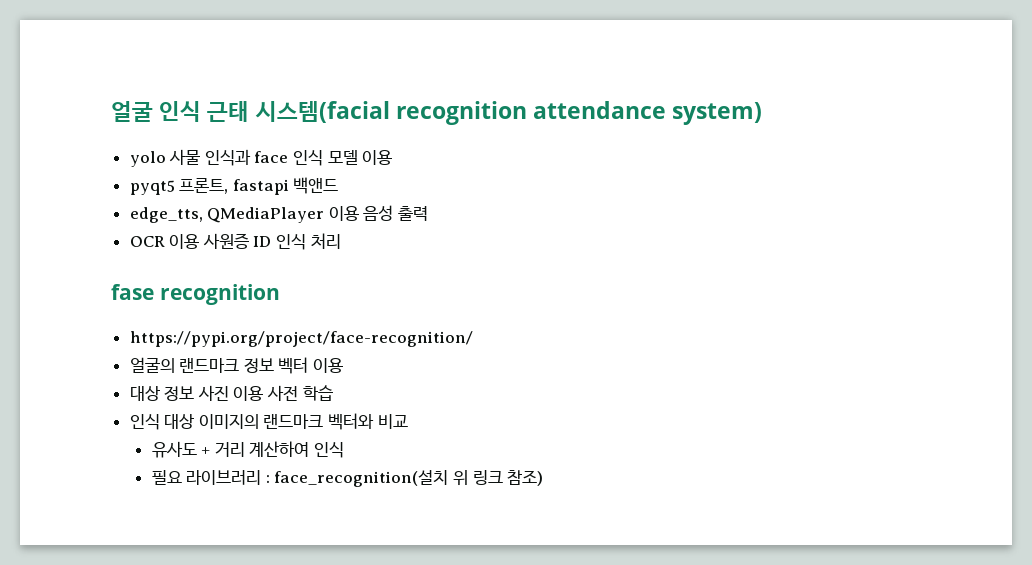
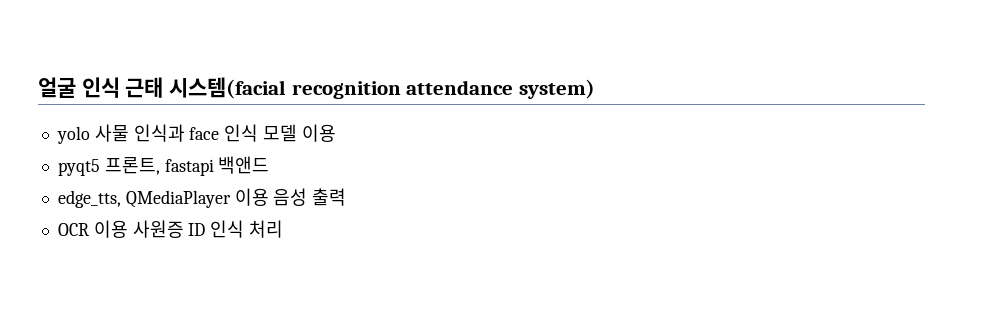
[111,284,280,305] [129,331,473,347] [129,357,344,374] [129,385,333,401] [129,413,408,430] [151,441,345,458] [151,470,544,487] // fase recognition // https://pypi.org/project/face-recognition/ // 얼굴의 랜드마크 정보 벡터 이용 // 대상 정보 사진 이용 사전 학습 // 인식 대상 이미지의 랜드마크 벡터와 비교 // 유사도 + 거리 계산하여 인식 // 필요 라이브러리 : face_recognition(설치 위 링크 참조) -> (284, 229) none

